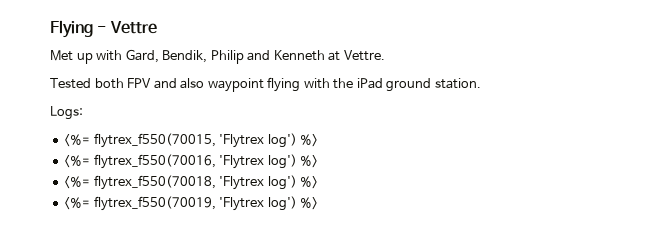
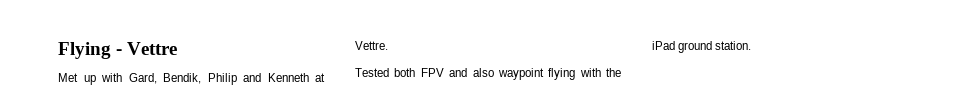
[50,106,83,120] [64,133,319,148] [64,154,319,169] [64,175,319,190] [64,196,319,211] // Logs: // <%= flytrex_f550(70015, 'Flytrex log') %> // <%= flytrex_f550(70016, 'Flytrex log') %> // <%= flytrex_f550(70018, 'Flytrex log') %> // <%= flytrex_f550(70019, 'Flytrex log') %> -> (752, 45) none

